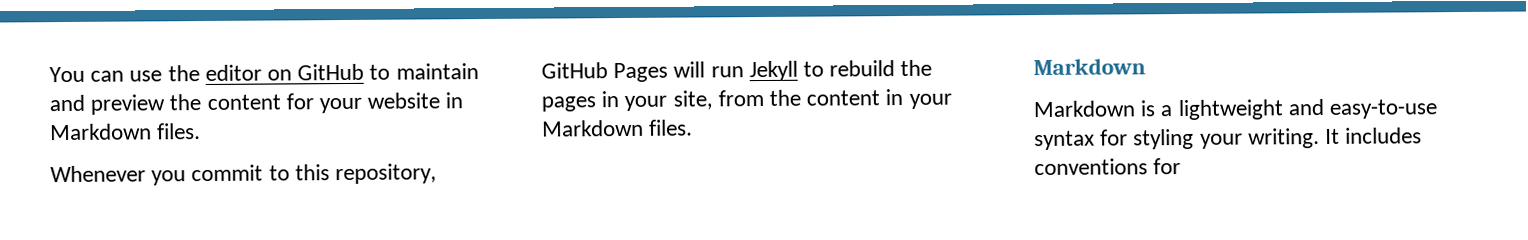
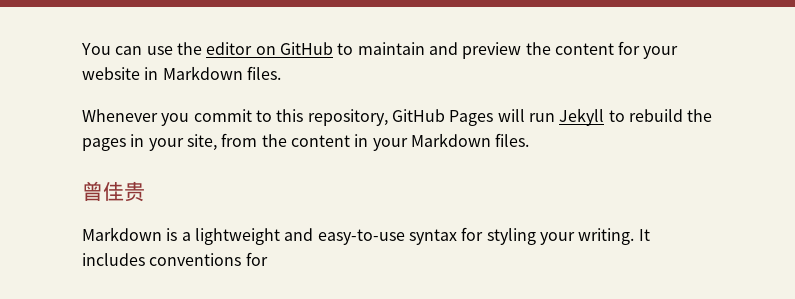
[1033,58,1146,76] Markdown -> [82,181,145,202] 曾佳贵

